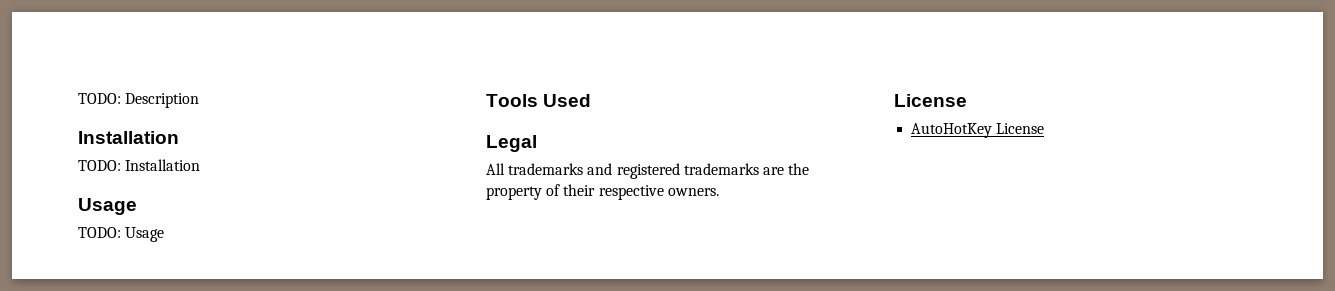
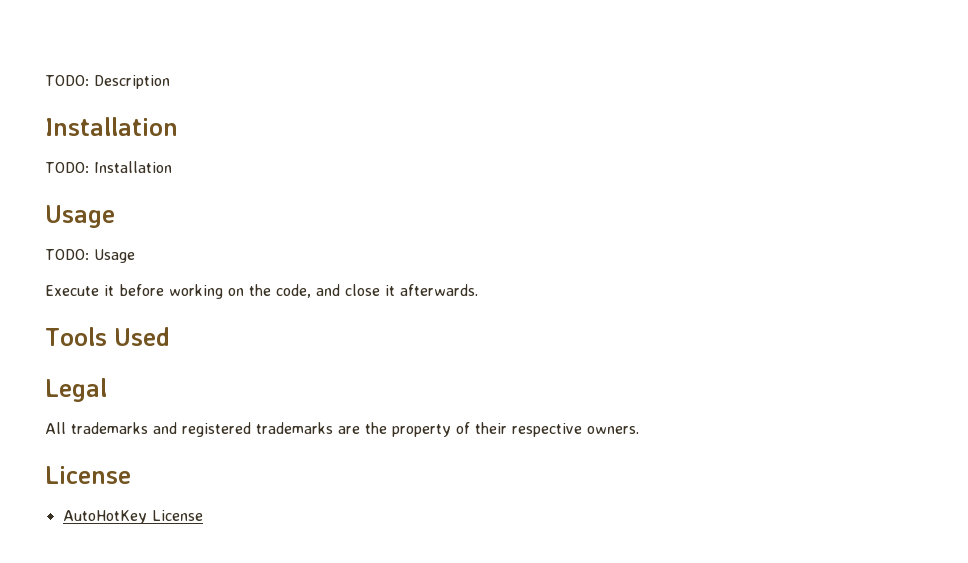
(165, 234) none -> [45,284,478,299] // Execute it before working on the code, and close it afterwards.

